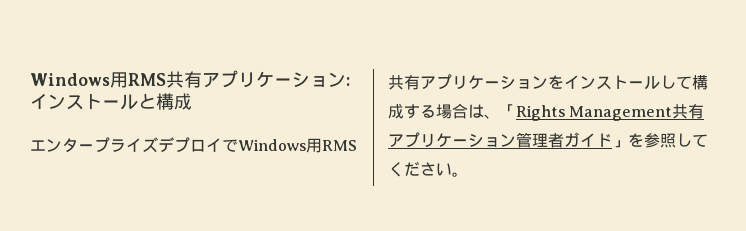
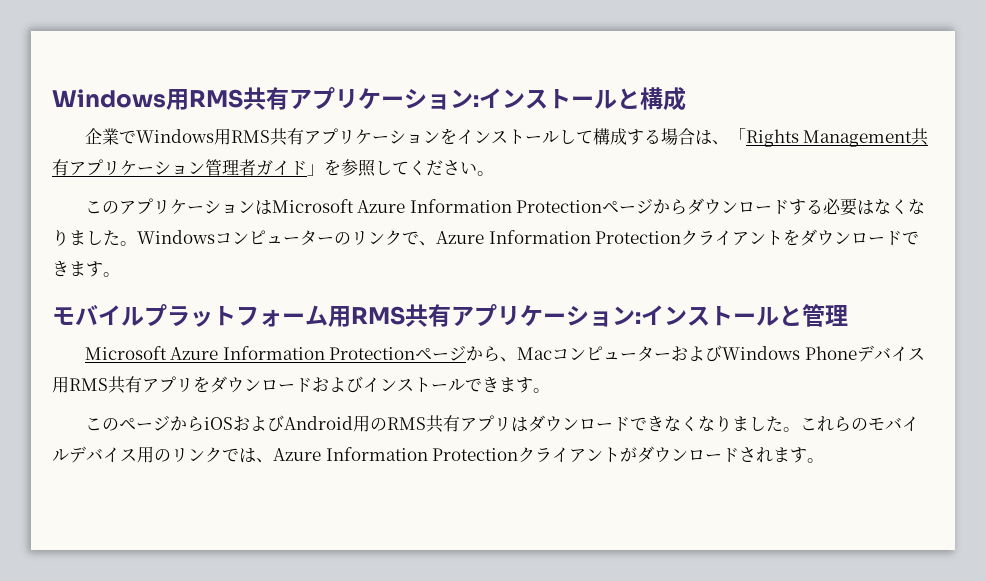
[30,137,222,153] エンタープライズデプロイ -> [84,128,119,145] 企業
(468, 174) none -> [84,198,926,216] [52,229,920,246] [52,261,120,277] [52,304,848,327] [84,345,926,362] [52,376,550,394] [84,415,919,433] [52,446,825,463] // このアプリケーションはMicrosoft Azure Information Protectionページからダウンロードする必要はなくなりました。Windowsコンピューターのリンクで、Azure Information Protectionクライアントをダウンロードできます。 // モバイルプラットフォーム用RMS共有アプリケーション:インストールと管理 // Microsoft Azure Information Protectionページから、MacコンピューターおよびWindows Phoneデバイス用RMS共有アプリをダウンロードおよびインストールできます。 // このページからiOSおよびAndroid用のRMS共有アプリはダウンロードできなくなりました。これらのモバイルデバイス用のリンクでは、Azure Information Protectionクライアントがダウンロードされます。

